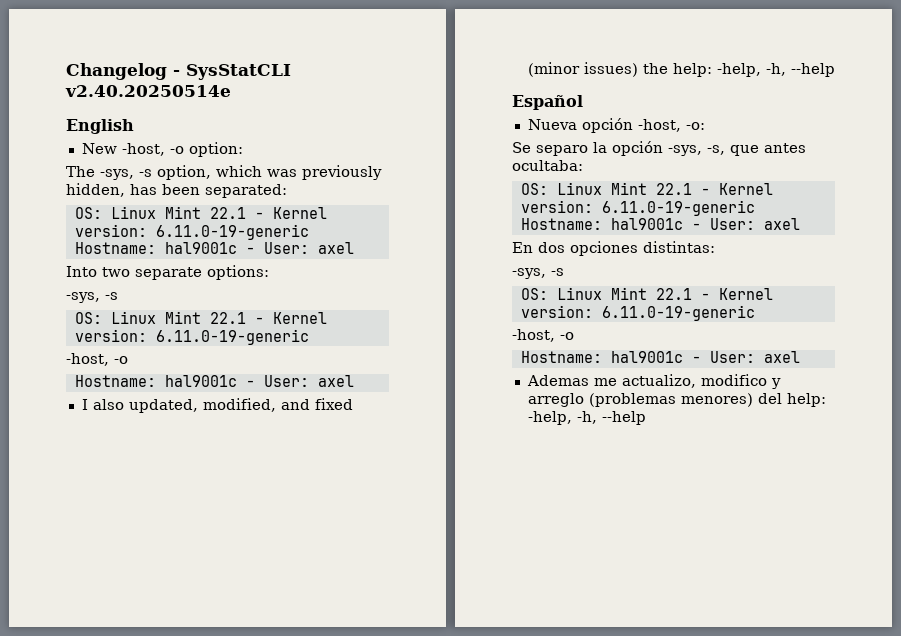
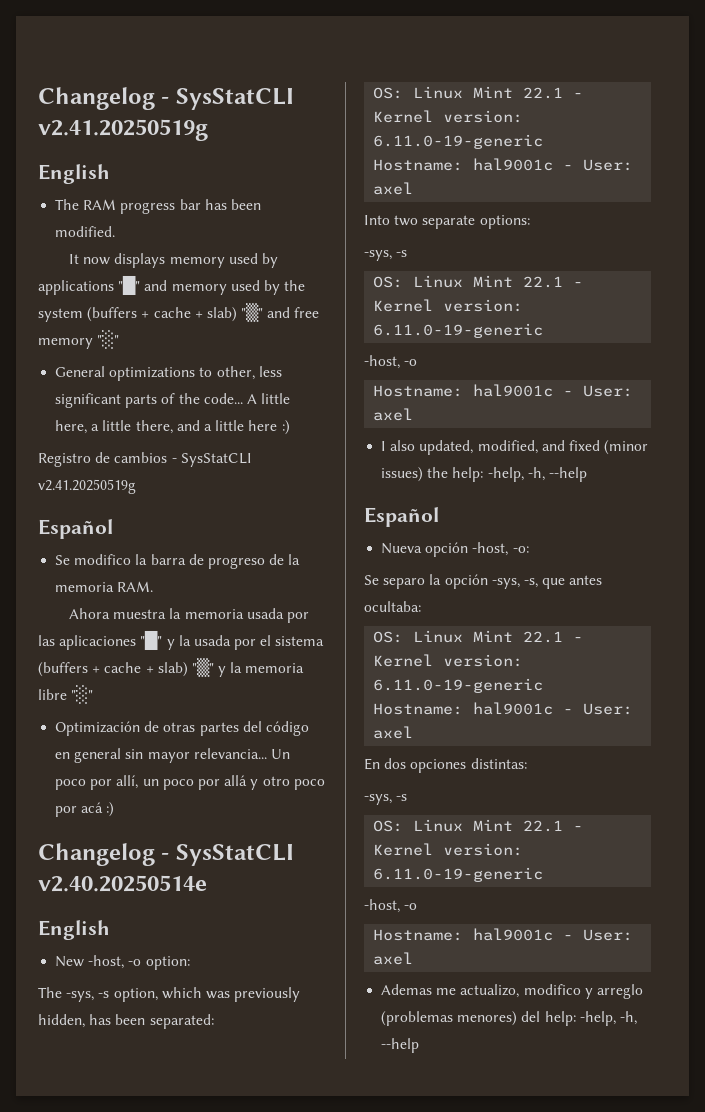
[66,63,291,80] Changelog - SysStatCLI -> [38,87,294,110] [38,119,208,141] [38,164,110,184] [55,199,261,214] [55,226,116,237] [68,253,278,268] [38,275,306,295] [38,303,320,322] [38,330,120,349] [55,366,282,381] [55,393,291,408] [55,420,290,435] [38,452,252,467] [38,479,136,494] [38,519,113,539] [55,554,301,569] [55,581,154,592] [68,608,309,623] [38,630,325,650] [38,658,305,677] [38,685,94,704] [55,721,309,736] [55,748,290,763] [55,775,325,790] [55,802,115,817] [38,843,294,866] Changelog - SysStatCLI v2.41.20250519g // English // The RAM progress bar has been modified. // It now displays memory used by applications "█" and memory used by the system (buffers + cache + slab) "▒" and free memory "░" // General optimizations to other, less significant parts of the code... A little here, a little there, and a little here :) // Registro de cambios - SysStatCLI v2.41.20250519g // Español // Se modifico la barra de progreso de la memoria RAM. // Ahora muestra la memoria usada por las aplicaciones "█" y la usada por el sistema (buffers + cache + slab) "▒" y la memoria libre "░" // Optimización de otras partes del código en general sin mayor relevancia... Un poco por allí, un poco por allá y otro poco por acá :) // Changelog - SysStatCLI

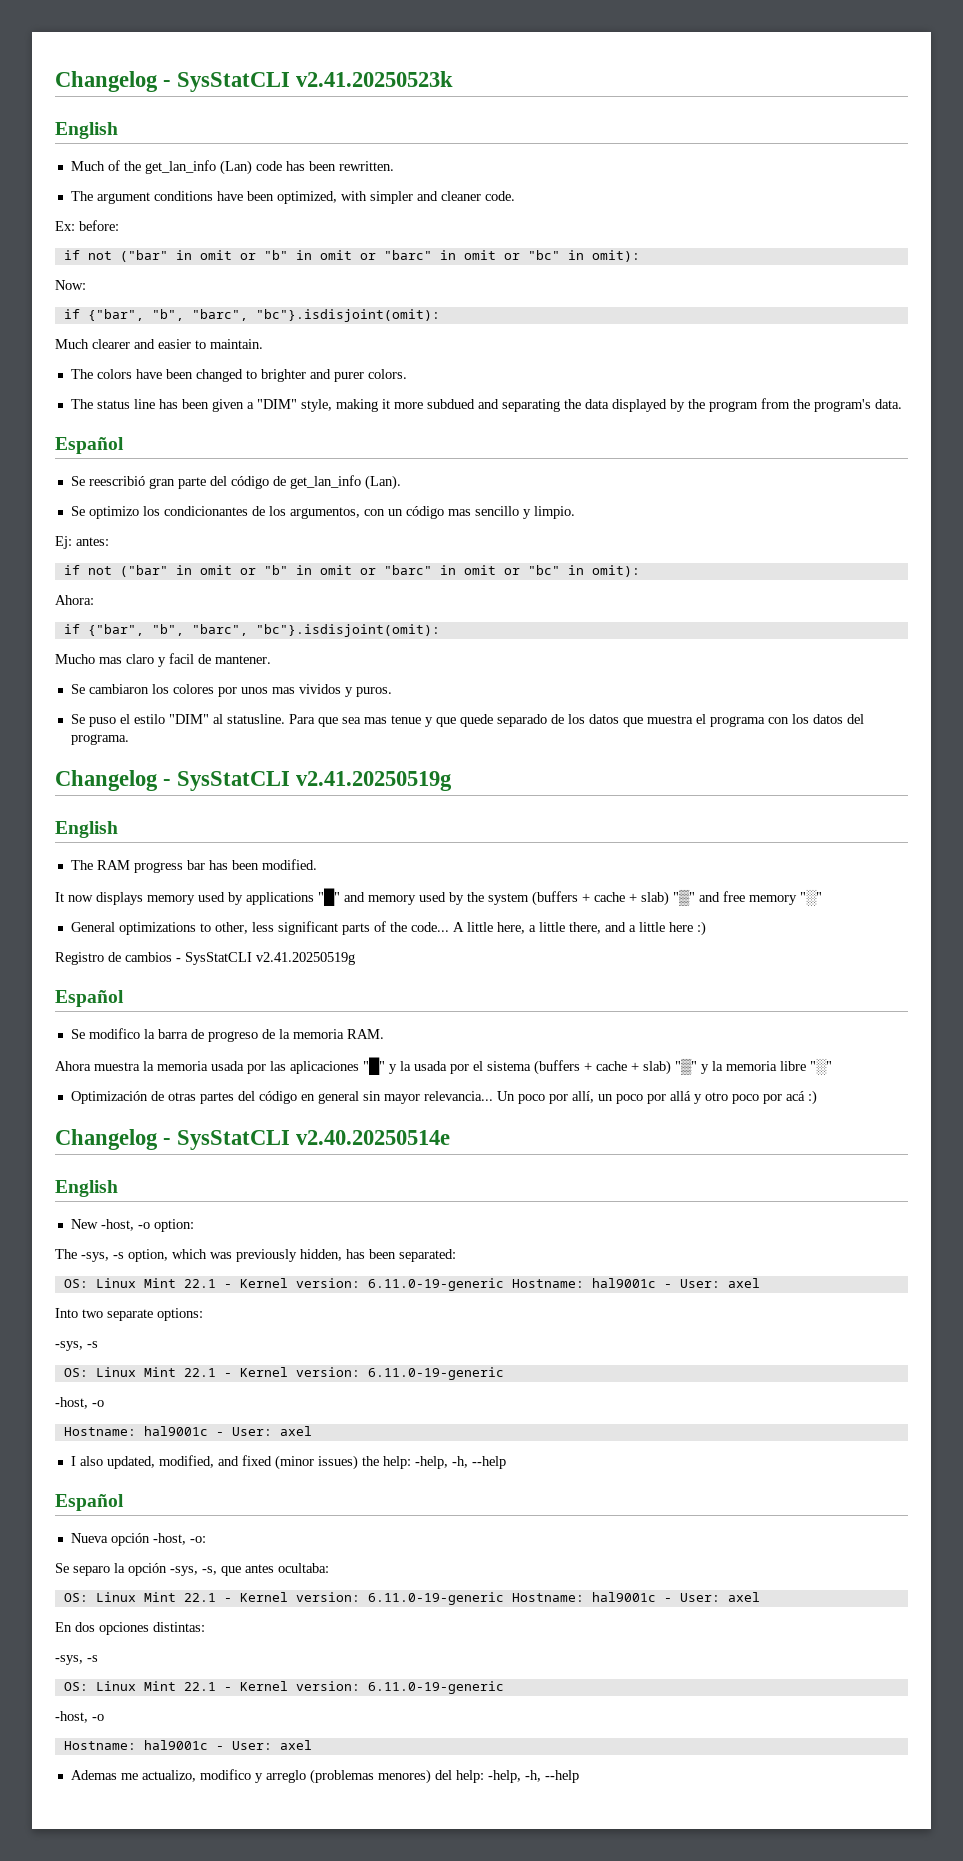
[38,87,294,110] Changelog - SysStatCLI -> [55,71,454,92] [55,122,118,139] [70,160,394,175] [70,191,515,204] [55,220,119,231] [63,250,640,262] [55,280,86,290] [63,309,440,322] [55,339,263,349] [70,369,407,382] [70,398,902,412] [55,437,124,454] [70,475,401,490] [70,506,575,519] [55,536,109,549] [63,565,640,577] [55,595,94,605] [63,624,440,637] [55,653,271,667] [70,684,392,697] [70,714,864,727] [70,734,129,745] [55,770,291,791] Changelog - SysStatCLI v2.41.20250523k // English // Much of the get_lan_info (Lan) code has been rewritten. // The argument conditions have been optimized, with simpler and cleaner code. // Ex: before: // if not ("bar" in omit or "b" in omit or "barc" in omit or "bc" in omit): // Now: // if {"bar", "b", "barc", "bc"}.isdisjoint(omit): // Much clearer and easier to maintain. // The colors have been changed to brighter and purer colors. // The status line has been given a "DIM" style, making it more subdued and separating the data displayed by the program from the program's data. // Español // Se reescribió gran parte del código de get_lan_info (Lan). // Se optimizo los condicionantes de los argumentos, con un código mas sencillo y limpio. // Ej: antes: // if not ("bar" in omit or "b" in omit or "barc" in omit or "bc" in omit): // Ahora: // if {"bar", "b", "barc", "bc"}.isdisjoint(omit): // Mucho mas claro y facil de mantener. // Se cambiaron los colores por unos mas vividos y puros. // Se puso el estilo "DIM" al statusline. Para que sea mas tenue y que quede separado de los datos que muestra el programa con los datos del programa. // Changelog - SysStatCLI

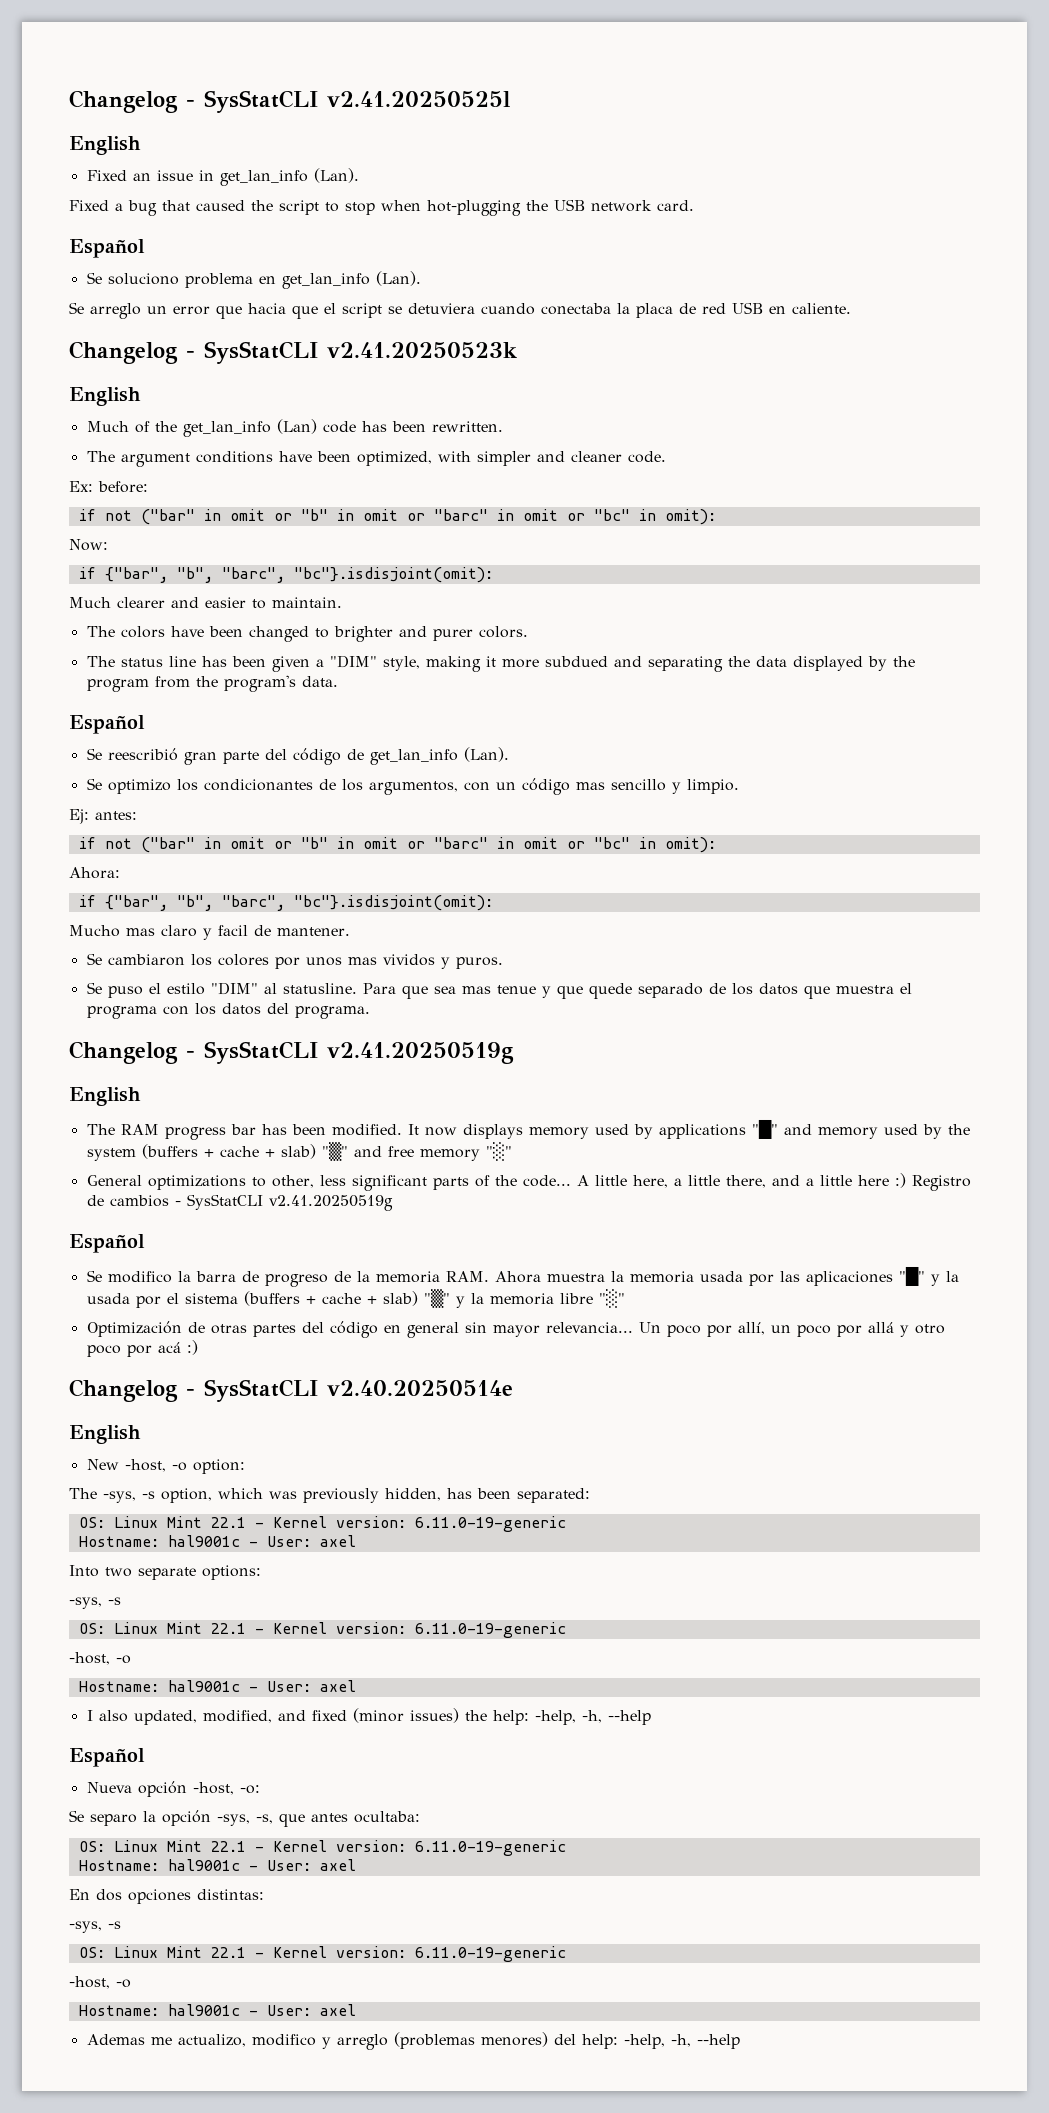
[55,71,291,92] Changelog - SysStatCLI -> [69,90,510,113] [69,136,141,155] [86,168,359,186] [69,199,694,216] [69,239,145,258] [86,271,421,289] [69,302,851,319] [69,341,318,364] Changelog - SysStatCLI v2.41.20250525l // English // Fixed an issue in get_lan_info (Lan). // Fixed a bug that caused the script to stop when hot-plugging the USB network card. // Español // Se soluciono problema en get_lan_info (Lan). // Se arreglo un error que hacia que el script se detuviera cuando conectaba la placa de red USB en caliente. // Changelog - SysStatCLI
(317, 864) // -> (402, 1130) none
(706, 928) // -> (906, 1180) none
(384, 1034) // -> (489, 1276) none
(504, 1284) none -> (566, 1524) //
(504, 1598) none -> (566, 1848) //

